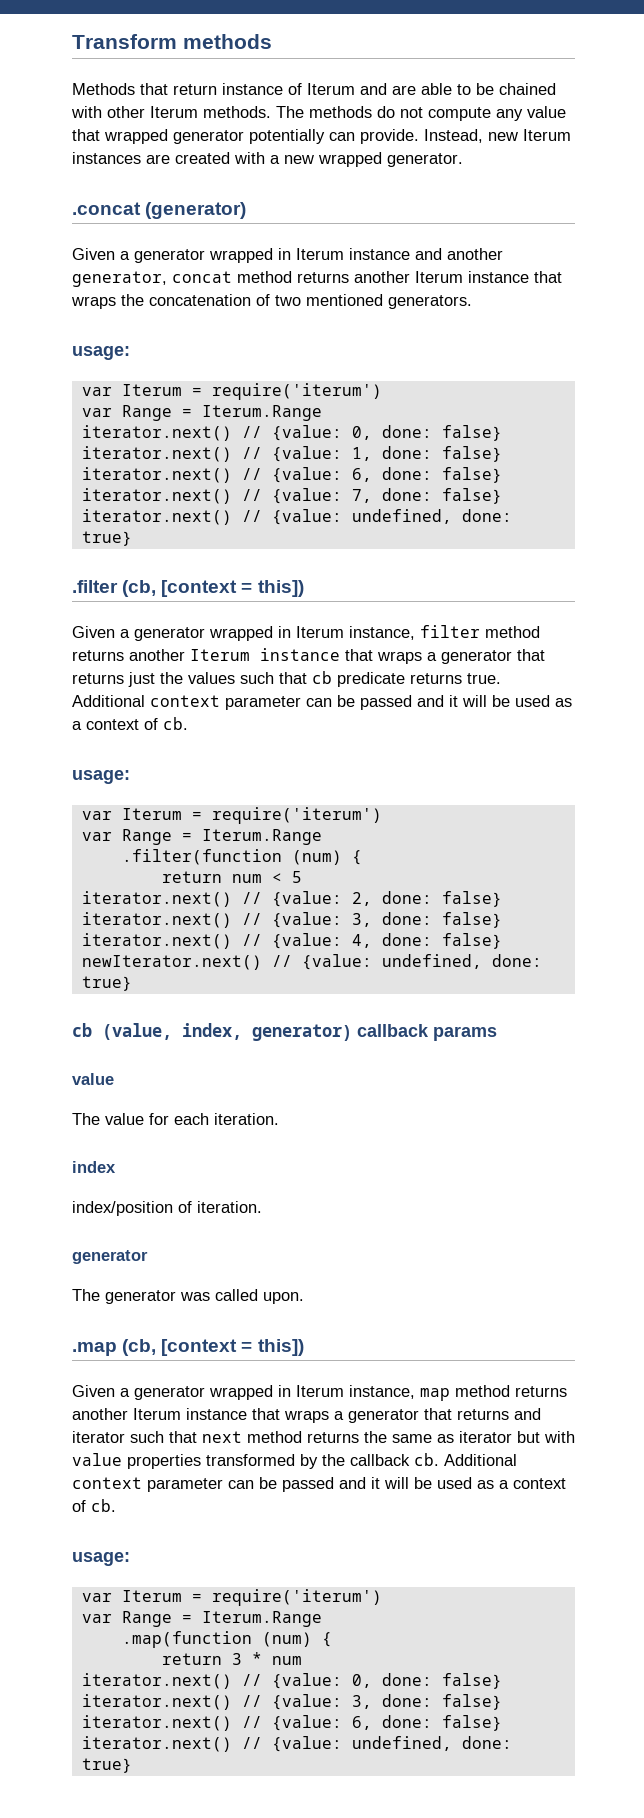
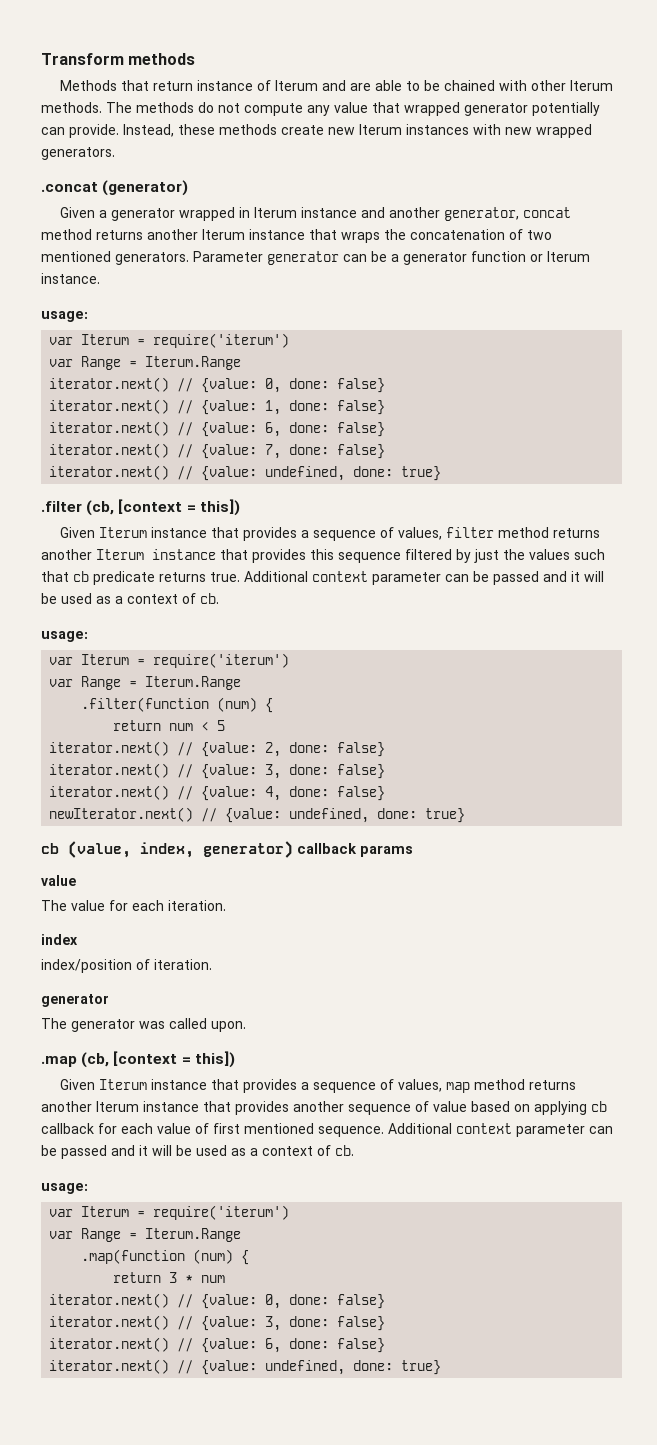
[488,129,571,141] [72,152,280,164] new Iterum instances are created with a -> [178,124,501,135] these methods create new Iterum instances with
[387,153,463,167] generator. -> [41,147,115,160] generators.
(472, 302) none -> [193,251,590,265] [41,273,100,284] Parameter generator can be a generator function or Iterum instance.
[120,626,415,641] a generator wrapped in Iterum instance, -> [99,527,443,541] Iterum instance that provides a sequence of values,
[377,649,545,664] [72,673,124,684] wraps a generator that returns -> [252,549,471,563] provides this sequence filtered by
[120,1385,415,1400] a generator wrapped in Iterum instance, -> [99,1079,443,1093] Iterum instance that provides a sequence of values,
[284,1408,541,1423] [72,1431,575,1443] [72,1453,439,1469] wraps a generator that returns and iterator such that next method returns the same as iterator but with value properties transformed by the callback cb. -> [235,1101,607,1115] [41,1123,384,1137] provides another sequence of value based on applying cb callback for each value of first mentioned sequence.

